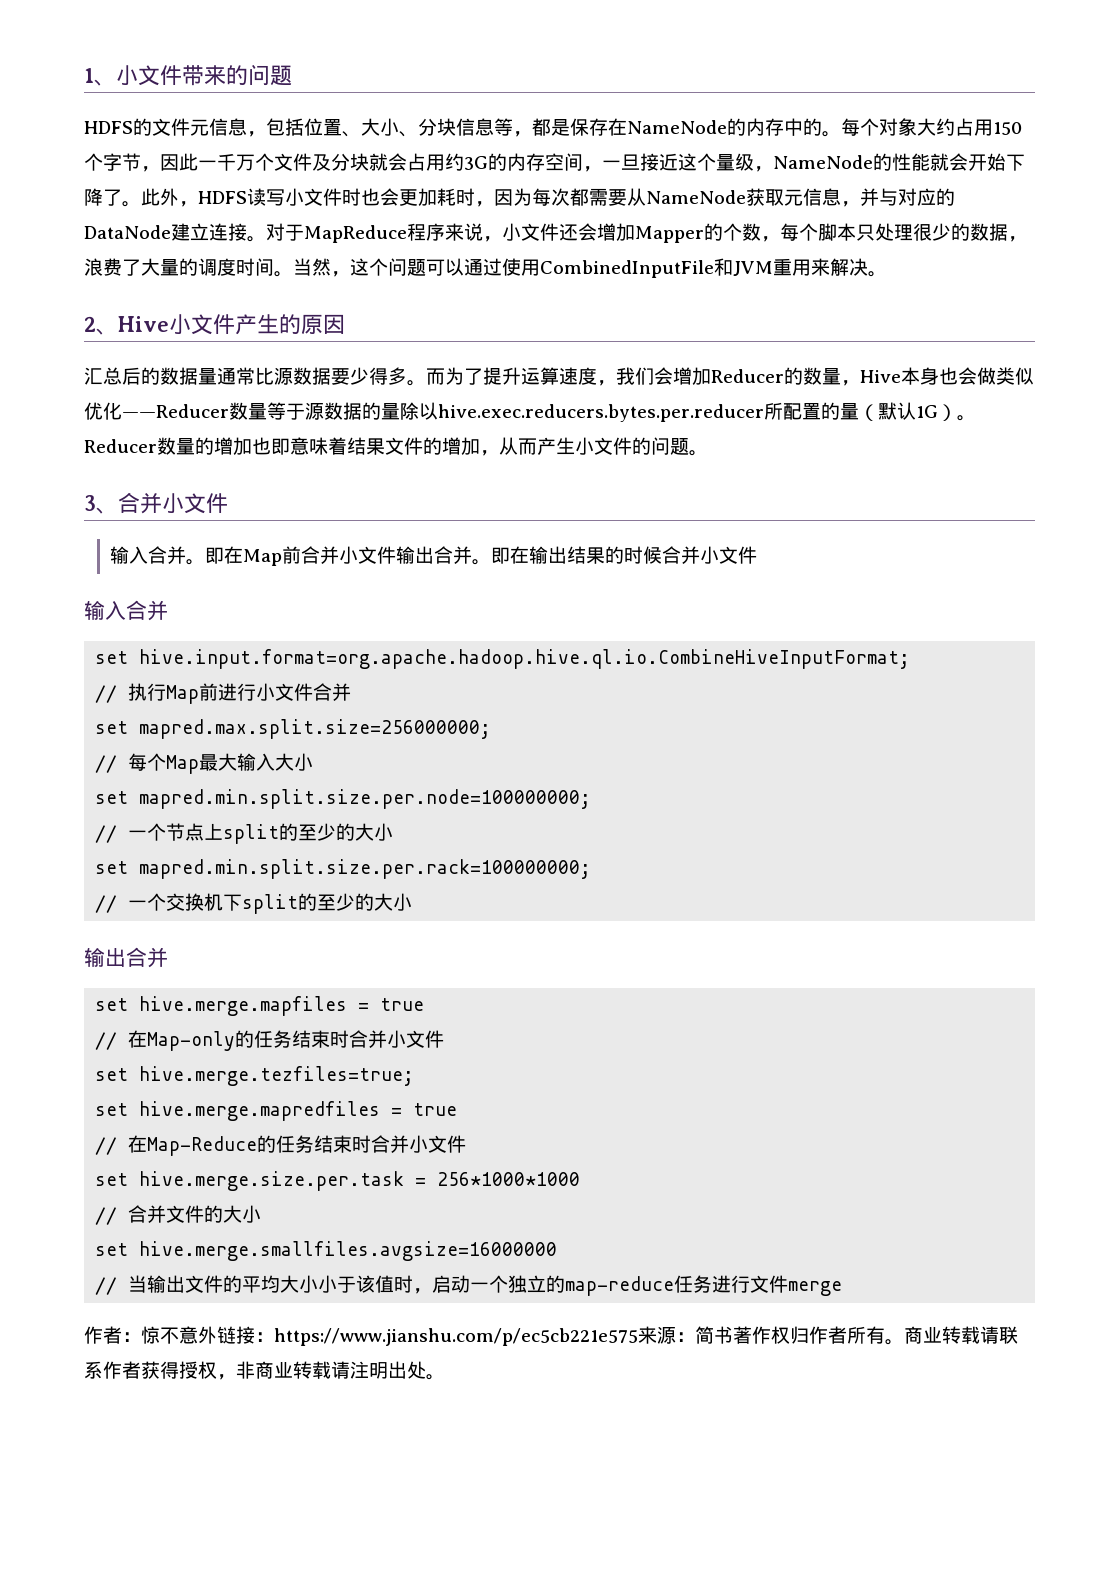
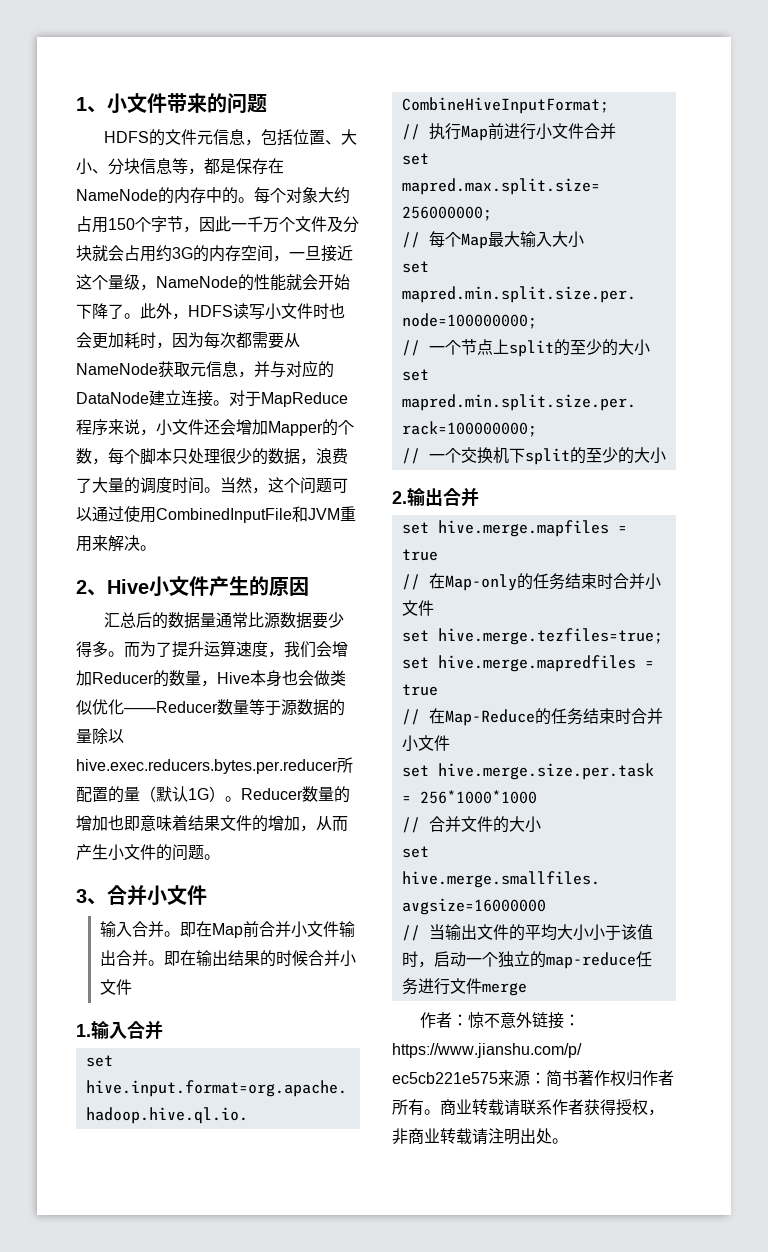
(758, 555) none -> [76,1024,91,1037] 1.
(413, 902) none -> [392,491,407,504] 2.

